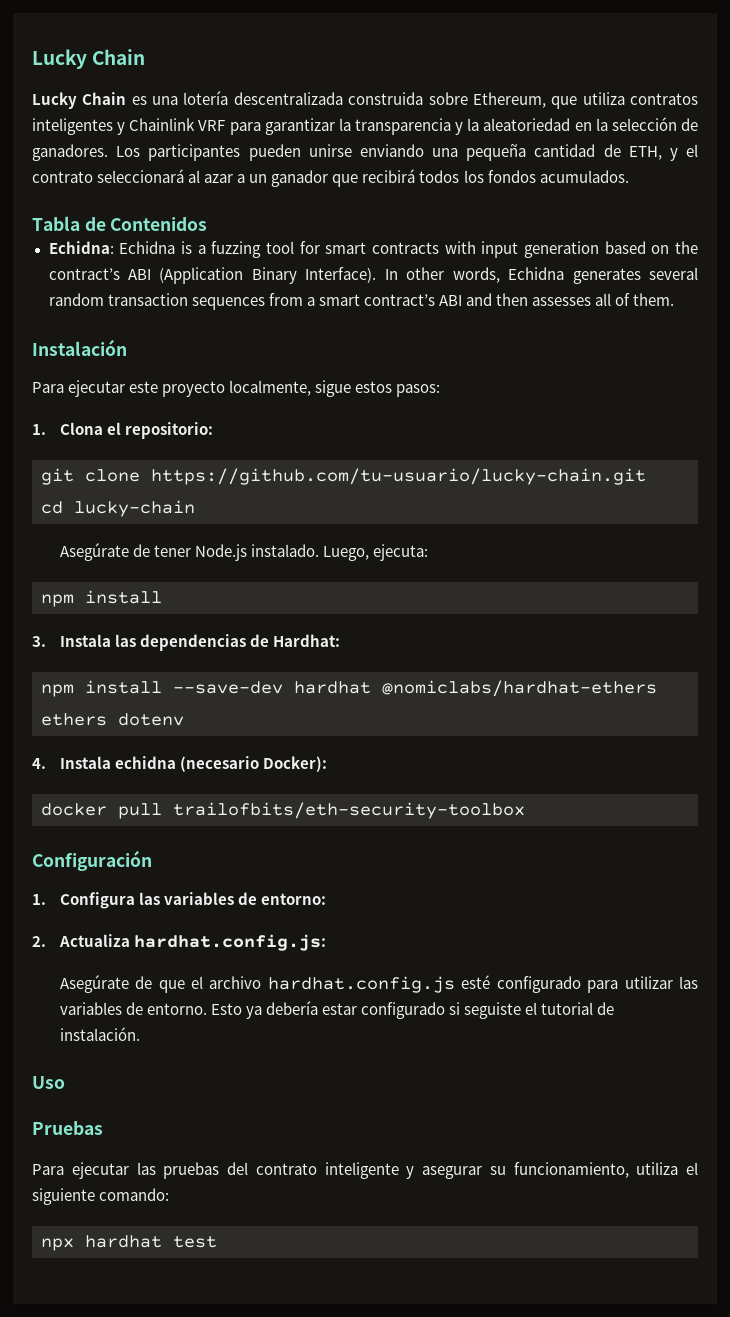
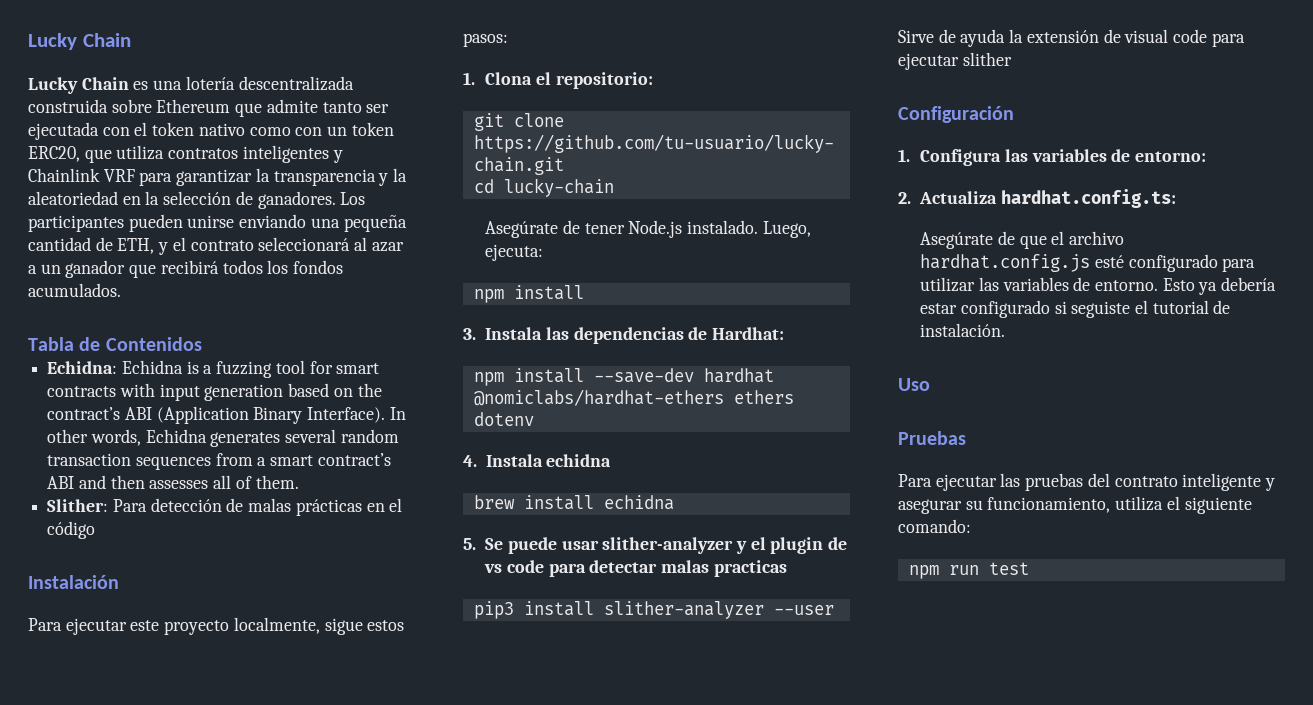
[472,92,546,108] Ethereum, -> [156,99,390,117] [28,122,394,140] [28,146,80,162] Ethereum que admite tanto ser ejecutada con el token nativo como con un token ERC20,
(675, 299) none -> [47,498,403,516] [47,521,96,539] // Slither: Para detección de malas prácticas en el código
[179,756,327,772] [41,802,525,819] (necesario Docker): // docker pull trailofbits/eth-security-toolbox -> [473,495,674,510] [463,537,848,554] [484,560,787,577] [473,601,834,619] [898,29,1245,47] [898,52,1012,70] // brew install echidna // 5. Se puede usar slither-analyzer y el plugin de vs code para detectar malas practicas // pip3 install slither-analyzer --user // Sirve de ayuda la extensión de visual code para ejecutar slither
[133,934,326,951] hardhat.config.js: -> [1000,189,1176,208] hardhat.config.ts:
[41,1235,162,1251] npx hardhat -> [908,565,979,579] npm run

